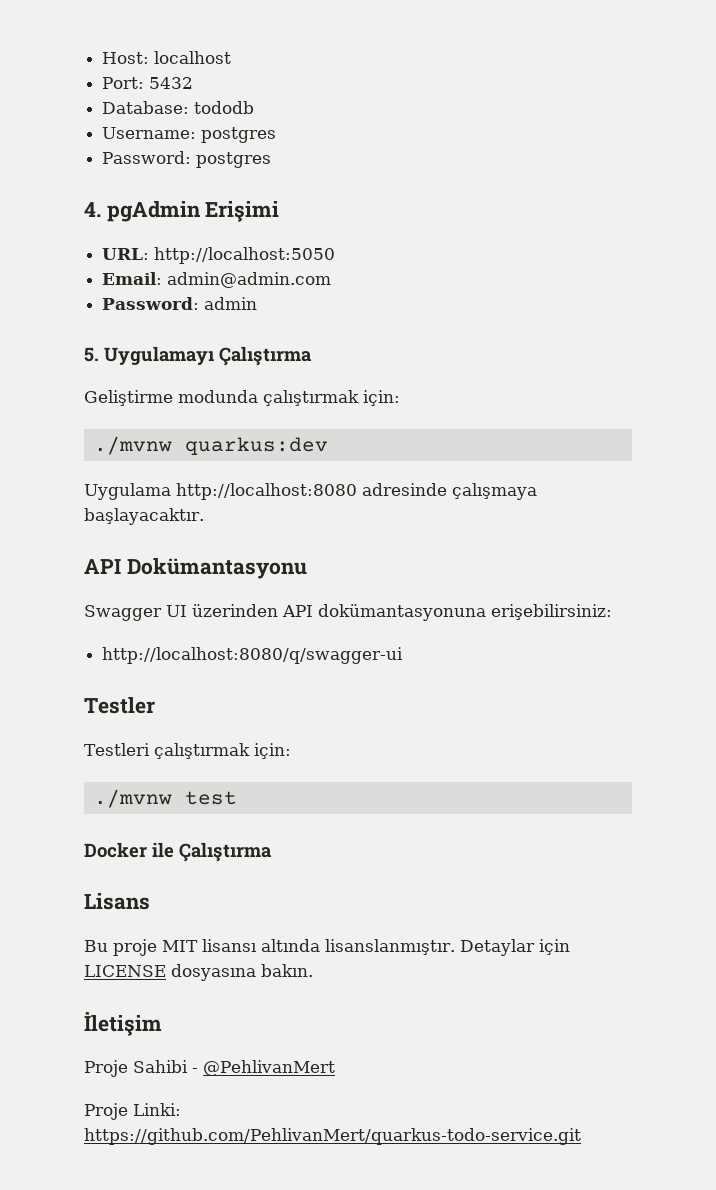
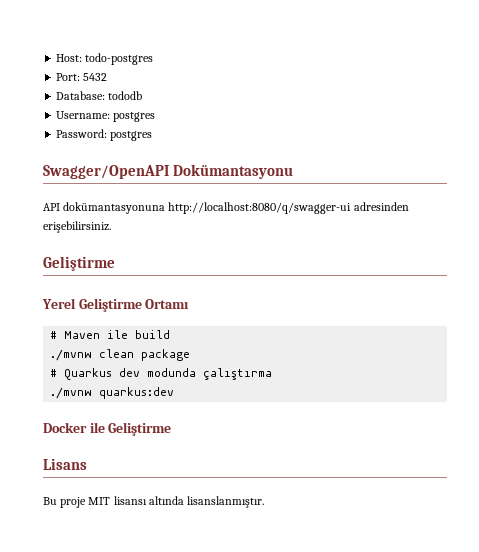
[154,51,232,64] localhost -> [85,53,154,65] todo-postgres
[84,201,280,222] [102,247,336,264] [102,272,332,288] [102,297,258,310] [84,346,312,366] [84,390,400,406] [93,436,328,455] [84,483,537,500] [84,508,204,525] [84,558,307,579] [84,604,612,621] [102,647,404,664] [84,697,155,714] [84,743,291,759] [93,789,237,808] 4. pgAdmin Erişimi // URL: http://localhost:5050 // Email: admin@admin.com // Password: admin // 5. Uygulamayı Çalıştırma // Geliştirme modunda çalıştırmak için: // ./mvnw quarkus:dev // Uygulama http://localhost:8080 adresinde çalışmaya başlayacaktır. // API Dokümantasyonu // Swagger UI üzerinden API dokümantasyonuna erişebilirsiniz: // http://localhost:8080/q/swagger-ui // Testler // Testleri çalıştırmak için: // ./mvnw test -> [43,164,294,179] [43,202,409,214] [43,221,111,233] [43,256,115,271] [42,298,190,312] [50,330,171,339] [50,349,191,361] [50,368,273,380] [50,387,175,399] Swagger/OpenAPI Dokümantasyonu // API dokümantasyonuna http://localhost:8080/q/swagger-ui adresinden erişebilirsiniz. // Geliştirme // Yerel Geliştirme Ortamı // # Maven ile build // ./mvnw clean package // # Quarkus dev modunda çalıştırma // ./mvnw quarkus:dev
[179,842,272,862] Çalıştırma -> [108,422,172,436] Geliştirme
[459,939,570,956] [84,964,313,981] [84,1012,162,1036] [84,1060,335,1077] [84,1103,181,1120] [84,1128,581,1145] Detaylar için LICENSE dosyasına bakın. // İletişim // Proje Sahibi - @PehlivanMert // Proje Linki: https://github.com/PehlivanMert/quarkus-todo-service.git -> (265, 502) none

